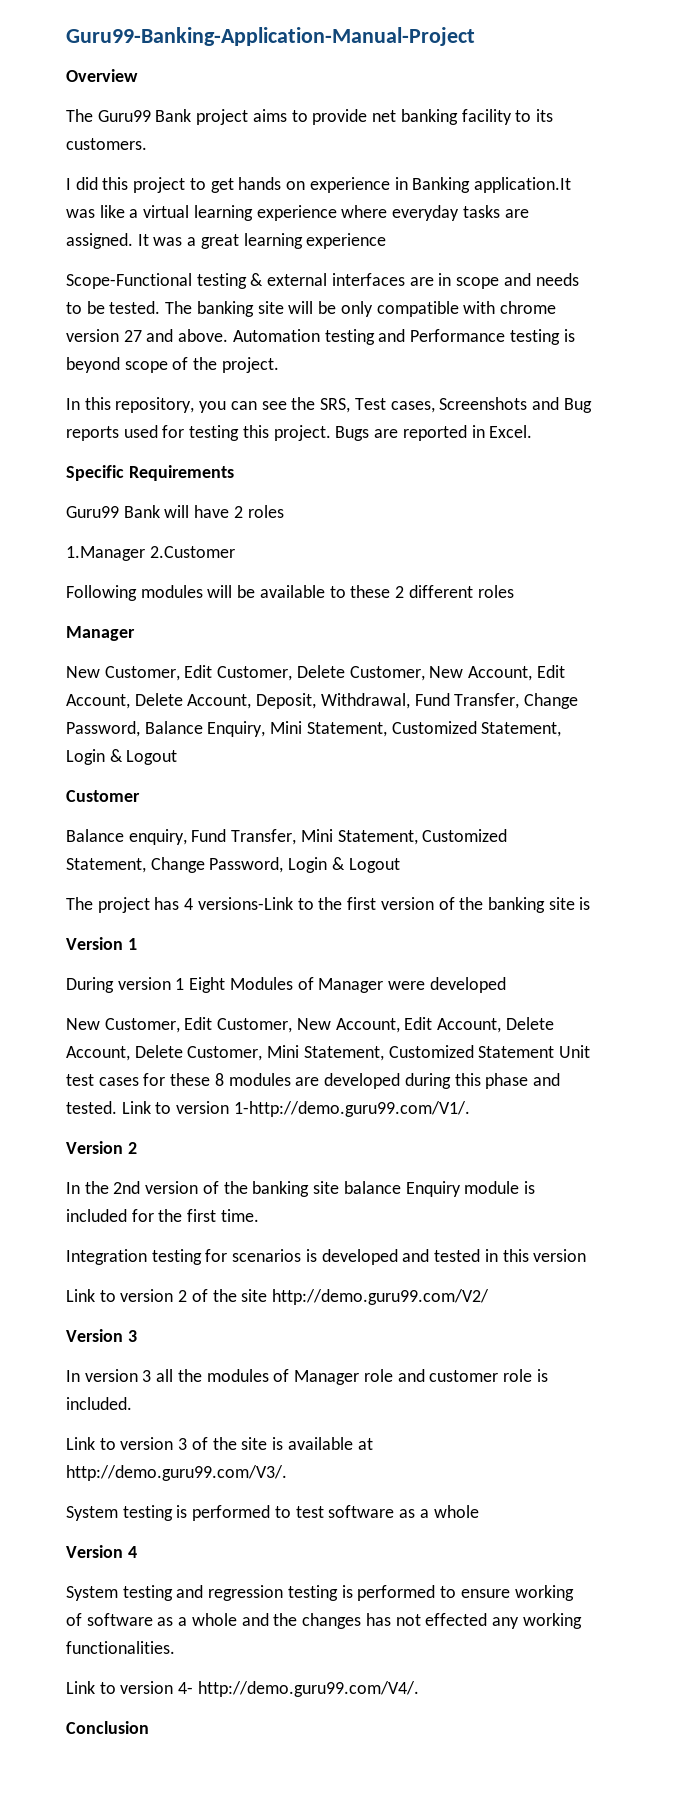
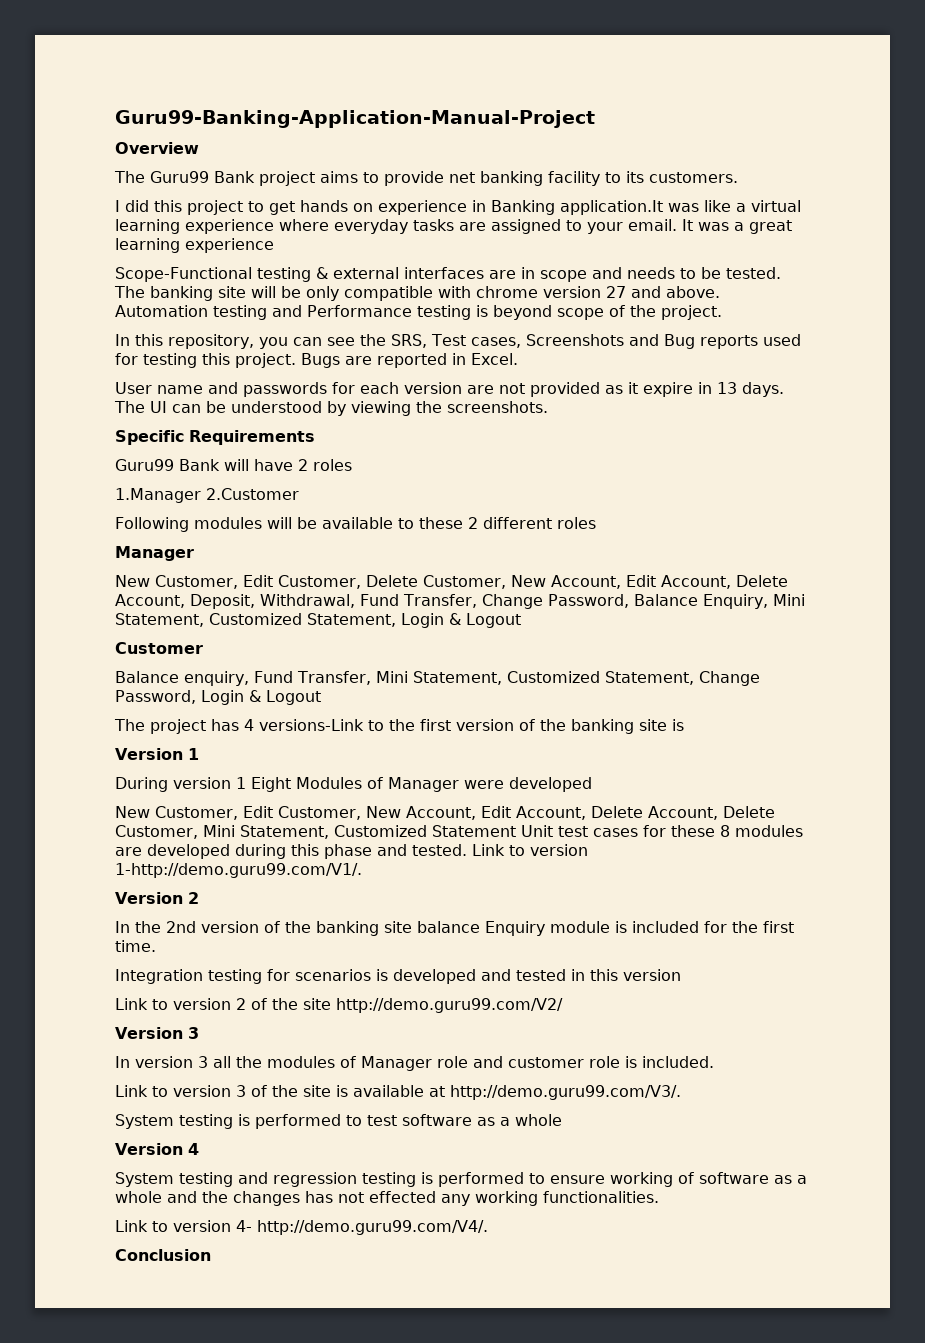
[66,233,133,249] assigned. -> [491,219,677,234] assigned to your email.
(533, 431) none -> [115,382,784,397] [114,401,548,416] // User name and passwords for each version are not provided as it expire in 13 days. The UI can be understood by viewing the screenshots.

